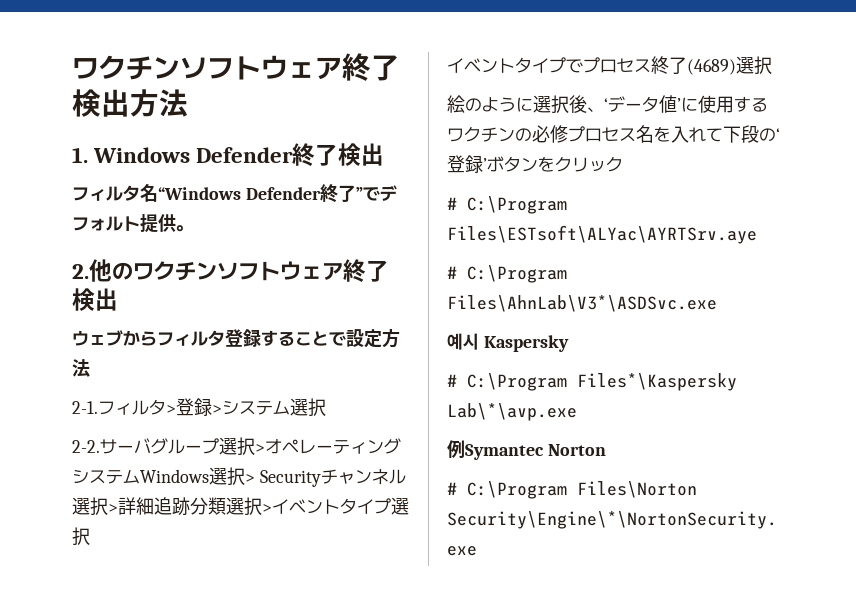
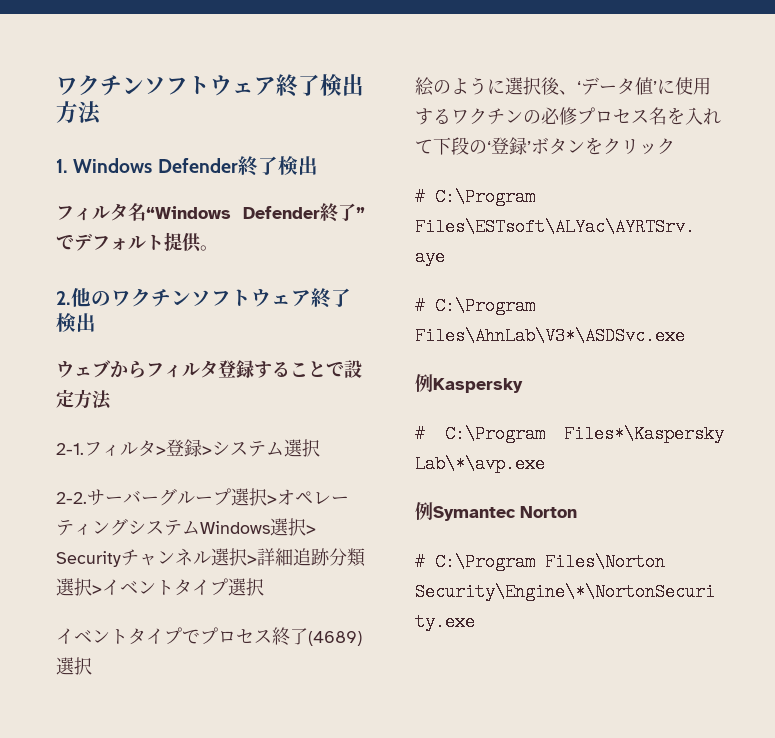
(151, 446) none -> [141,496,159,504] ー
[447,333,479,350] 예시 -> [415,374,433,392] 例

